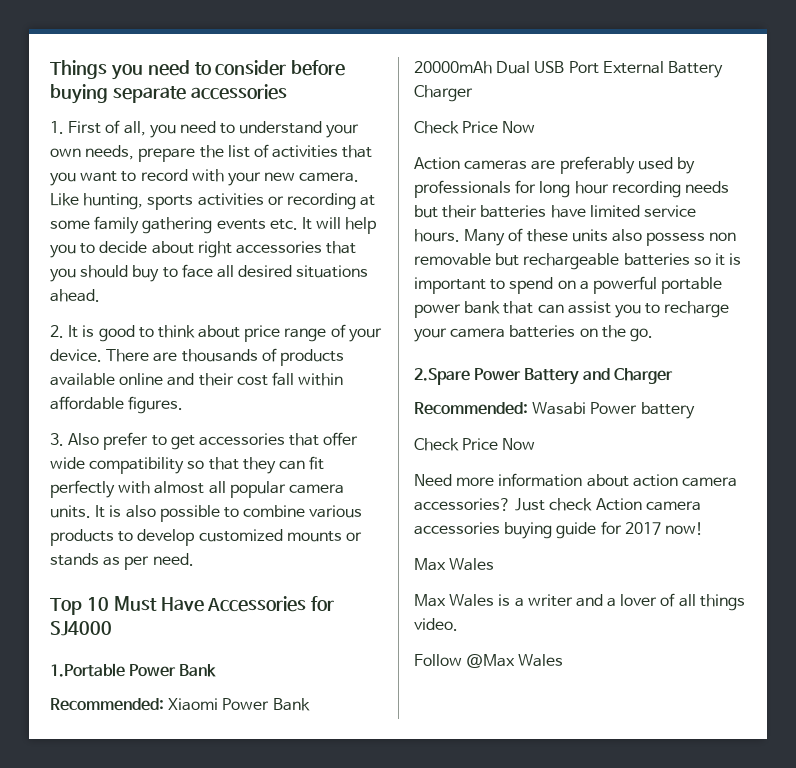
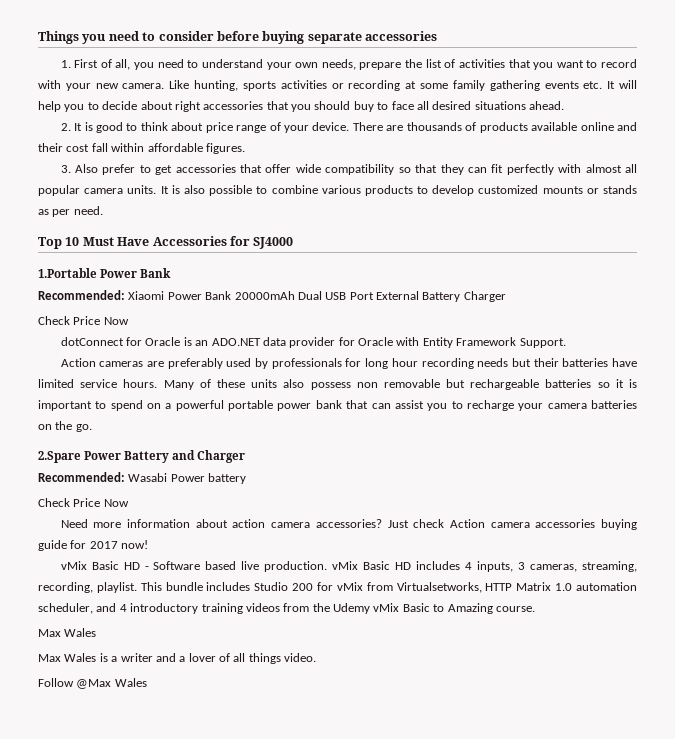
(536, 127) none -> [60,337,566,348] // dotConnect for Oracle is an ADO.NET data provider for Oracle with Entity Framework Support.
(703, 528) none -> [60,561,638,572] [38,582,637,593] [38,603,535,614] // vMix Basic HD - Software based live production. vMix Basic HD includes 4 inputs, 3 cameras, streaming, recording, playlist. This bundle includes Studio 200 for vMix from Virtualsetworks, HTTP Matrix 1.0 automation scheduler, and 4 introductory training videos from the Udemy vMix Basic to Amazing course.

